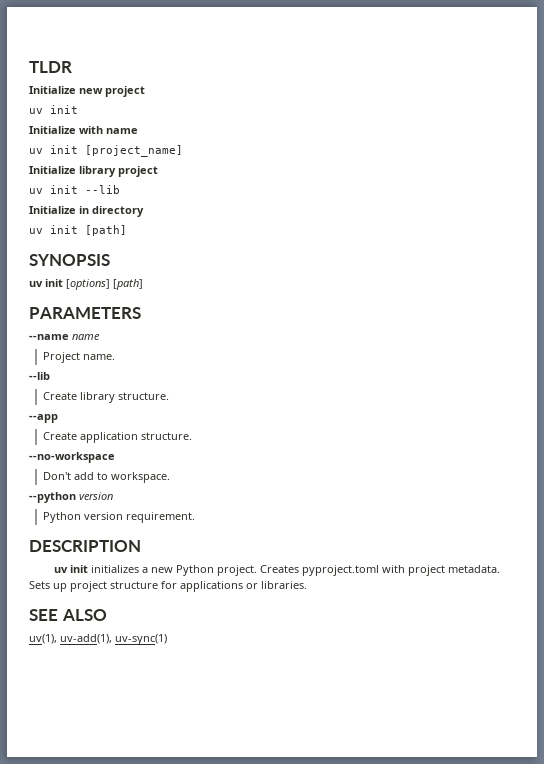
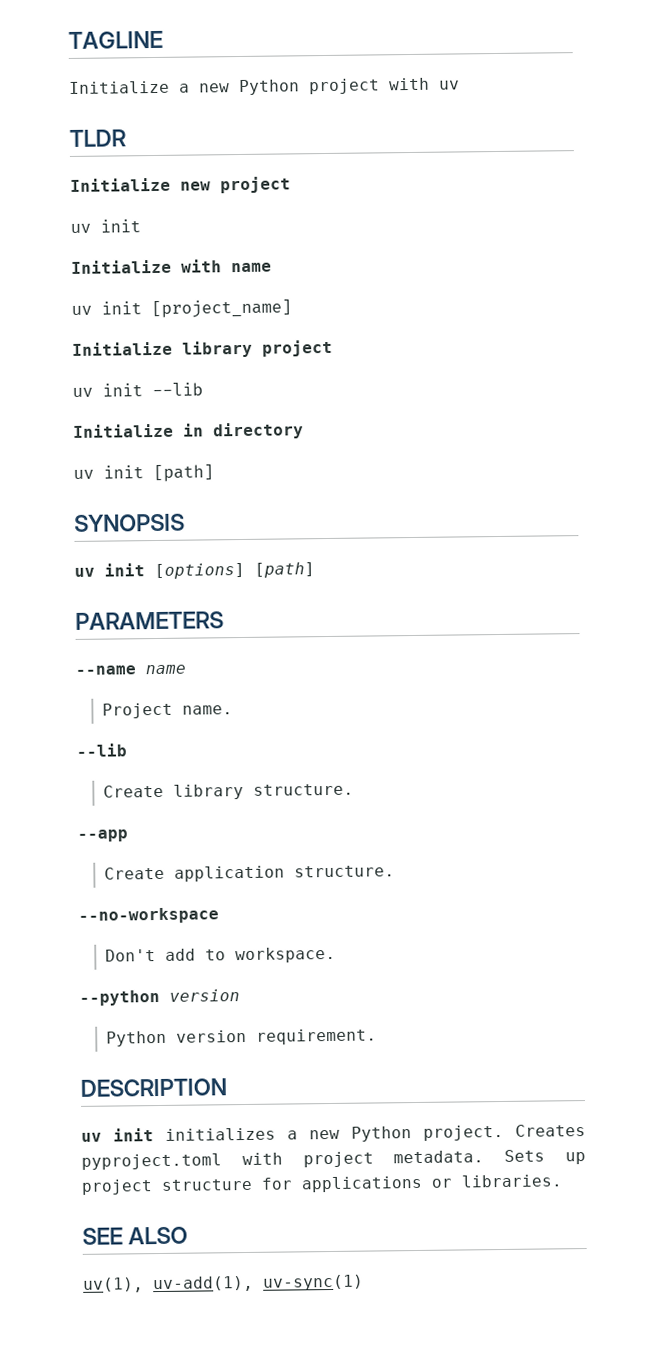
(29, 67) none -> [68,30,163,49] [69,77,460,95] TAGLINE // Initialize a new Python project with uv //

